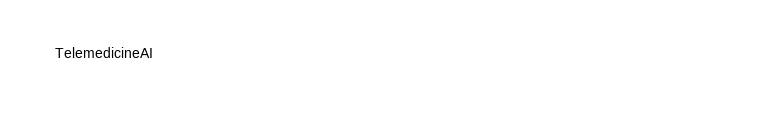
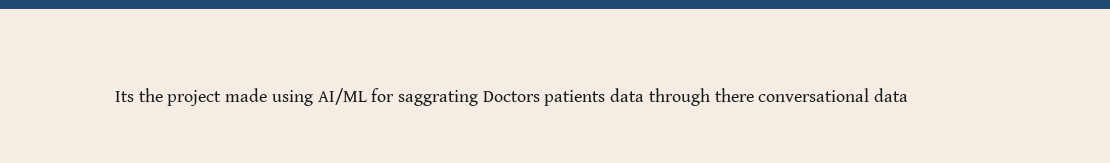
[55,47,153,58] TelemedicineAI -> [114,88,909,106] Its the project made using AI/ML for saggrating Doctors patients data through there conversational data

